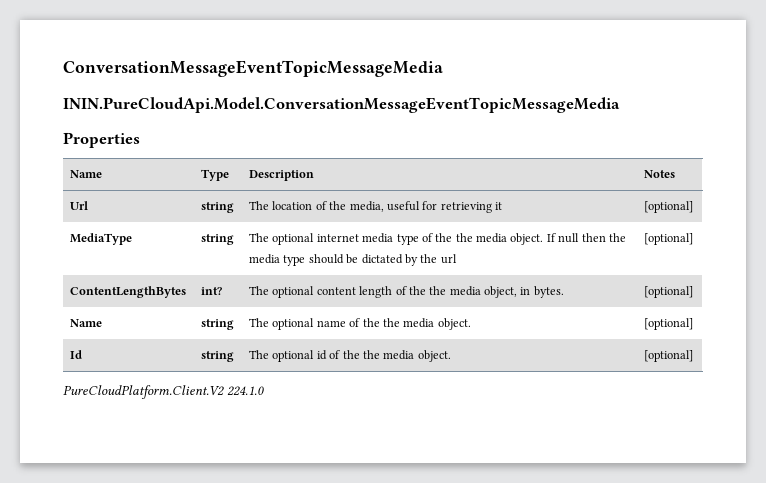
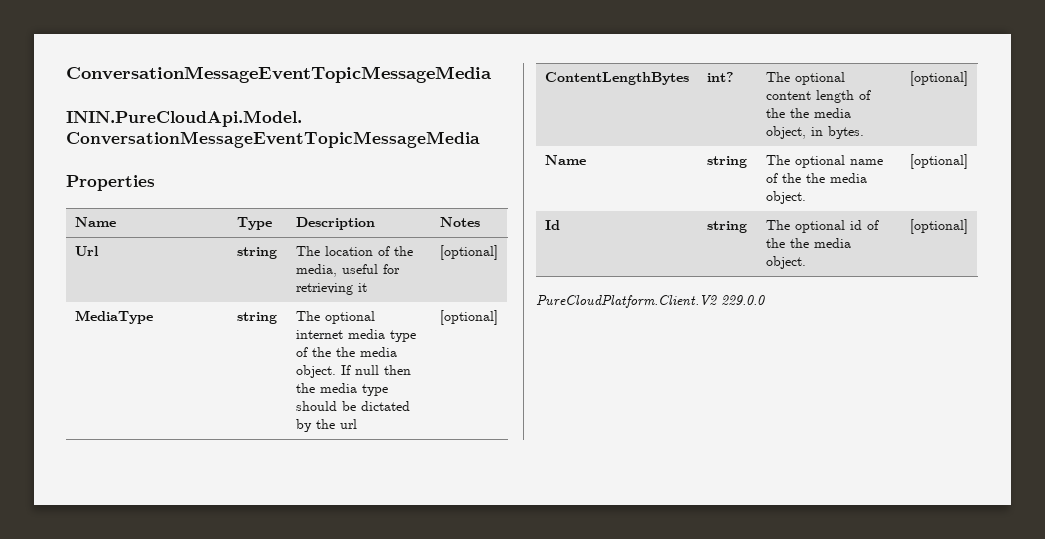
[227,386,264,396] 224.1.0 -> [721,295,765,305] 229.0.0

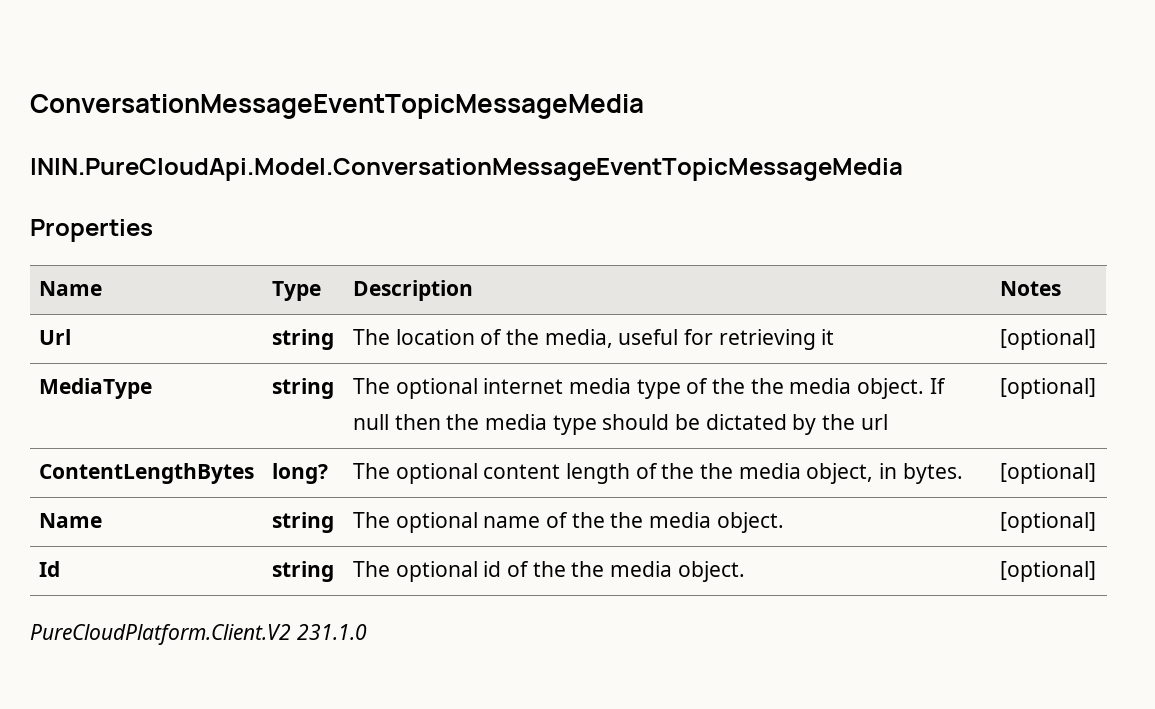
[706,72,734,82] int? -> [271,463,328,484] long?
[721,295,765,305] 229.0.0 -> [296,624,367,640] 231.1.0

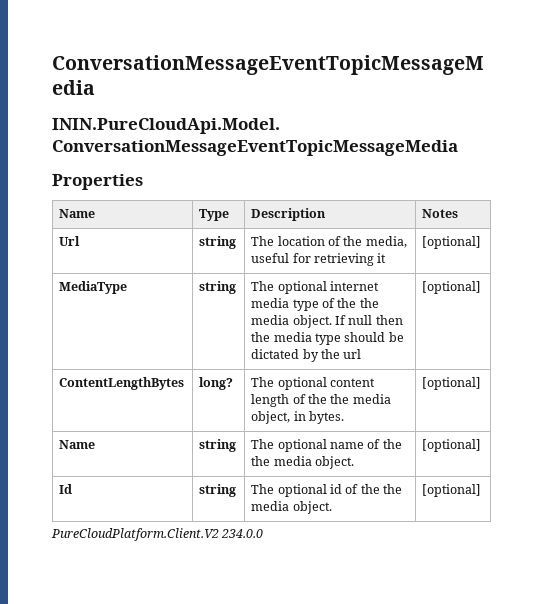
[296,624,367,640] 231.1.0 -> [221,529,264,538] 234.0.0

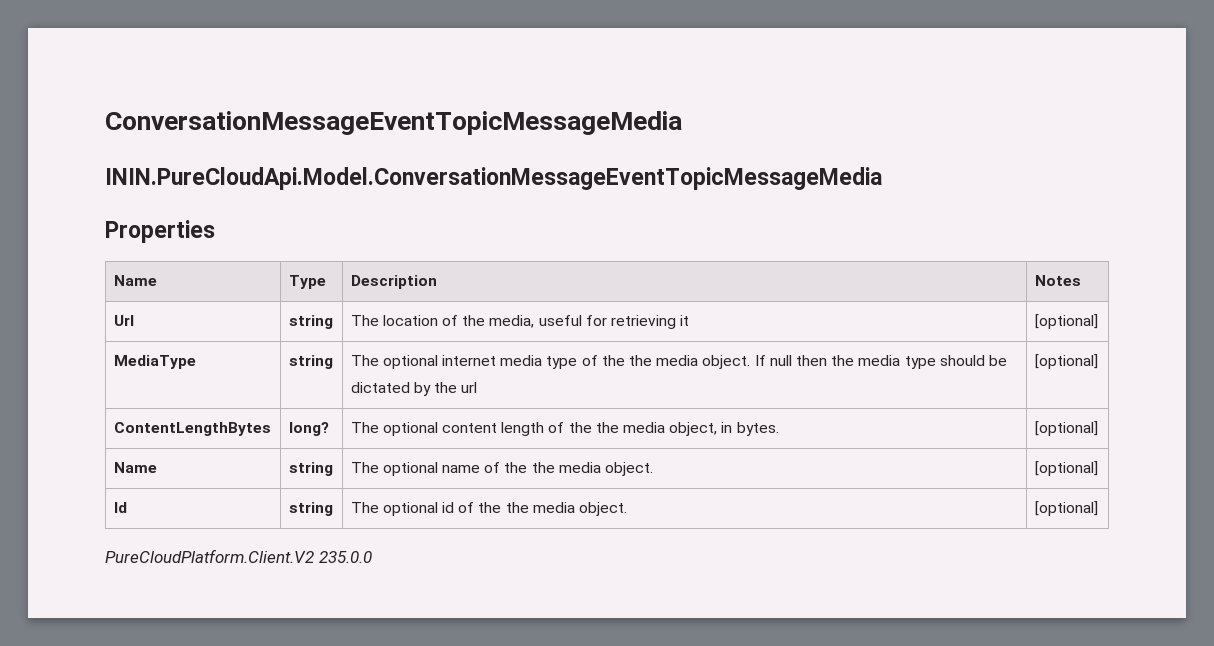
[221,529,264,538] 234.0.0 -> [318,551,372,563] 235.0.0

